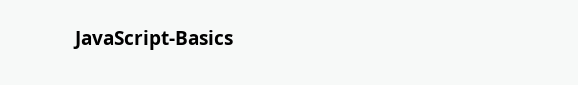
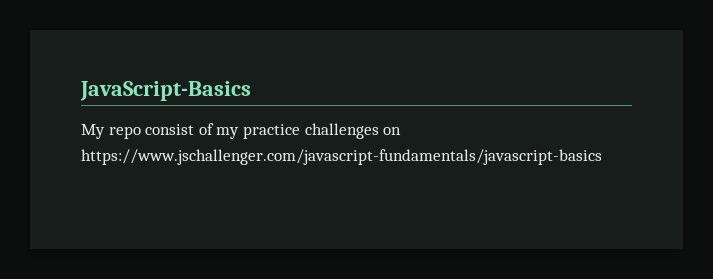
(233, 40) none -> [81,123,402,139] [81,149,602,165] // My repo consist of my practice challenges on https://www.jschallenger.com/javascript-fundamentals/javascript-basics

